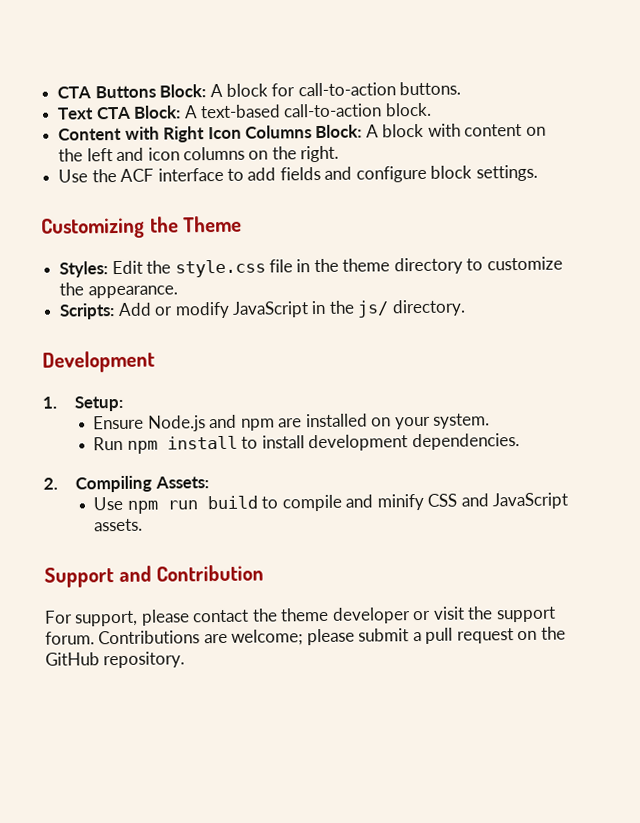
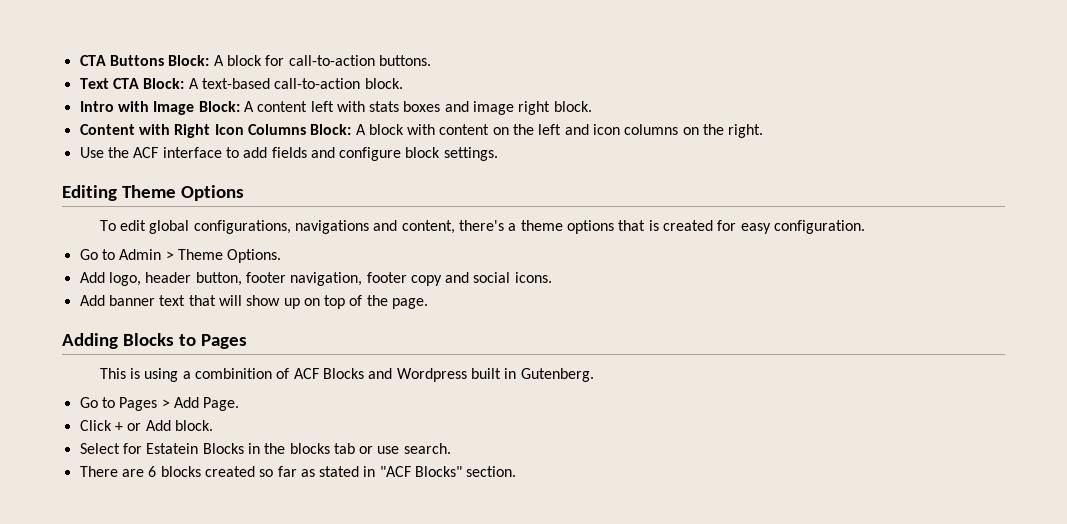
(432, 109) none -> [79,101,592,115] // Intro with Image Block: A content left with stats boxes and image right block.
[41,215,243,239] [59,256,563,278] [59,282,178,299] [59,299,466,320] [42,350,155,373] [42,395,124,412] [93,413,491,432] [93,433,520,454] [43,475,209,493] [93,492,569,514] [94,518,144,532] [44,564,265,588] [44,606,556,627] [45,626,566,646] [45,651,186,669] Customizing the Theme // Styles: Edit the style.css file in the theme directory to customize the appearance. // Scripts: Add or modify JavaScript in the js/ directory. // Development // 1. Setup: // Ensure Node.js and npm are installed on your system. // Run npm install to install development dependencies. // 2. Compiling Assets: // Use npm run build to compile and minify CSS and JavaScript assets. // Support and Contribution // For support, please contact the theme developer or visit the support forum. Contributions are welcome; please submit a pull request on the GitHub repository. -> [62,185,244,201] [99,220,865,234] [79,249,282,263] [79,272,552,286] [79,295,429,309] [62,333,247,349] [99,368,594,382] [79,397,240,411] [79,420,213,431] [79,443,451,454] [79,466,517,477] Editing Theme Options // To edit global configurations, navigations and content, there's a theme options that is created for easy configuration. // Go to Admin > Theme Options. // Add logo, header button, footer navigation, footer copy and social icons. // Add banner text that will show up on top of the page. // Adding Blocks to Pages // This is using a combinition of ACF Blocks and Wordpress built in Gutenberg. // Go to Pages > Add Page. // Click + or Add block. // Select for Estatein Blocks in the blocks tab or use search. // There are 6 blocks created so far as stated in "ACF Blocks" section.

